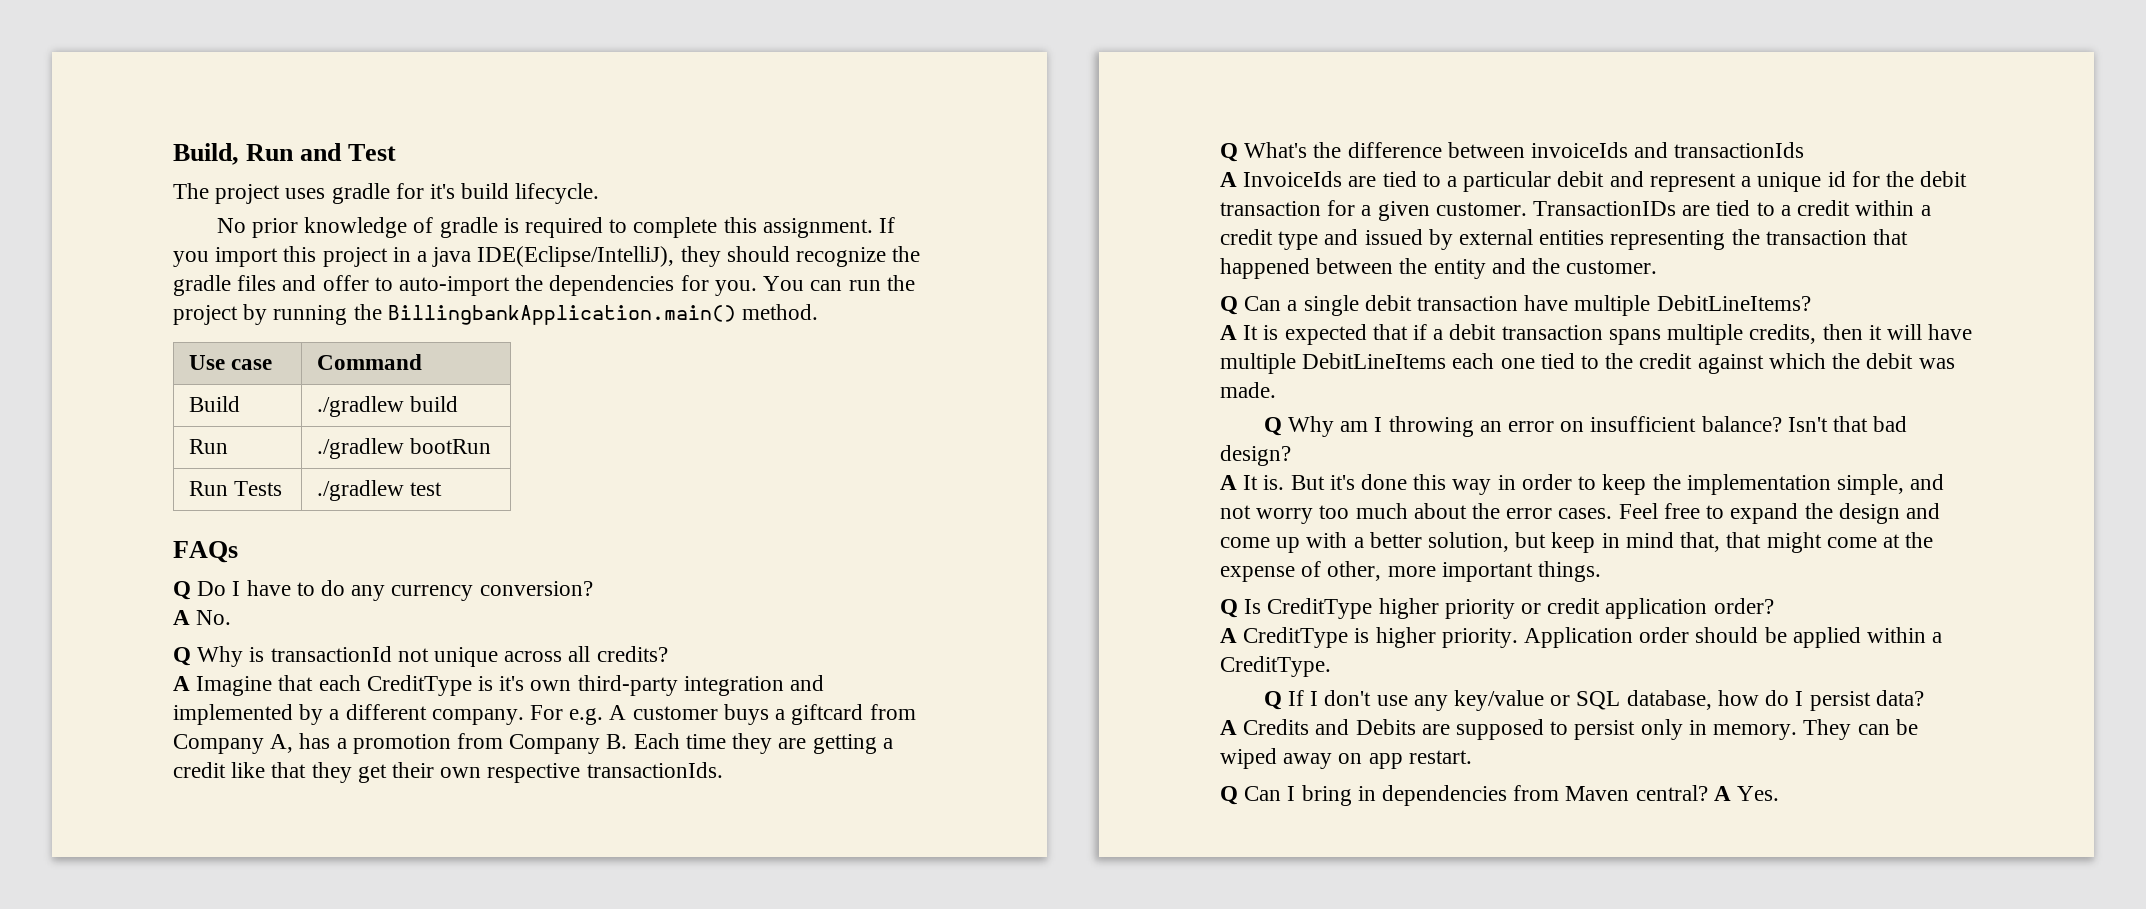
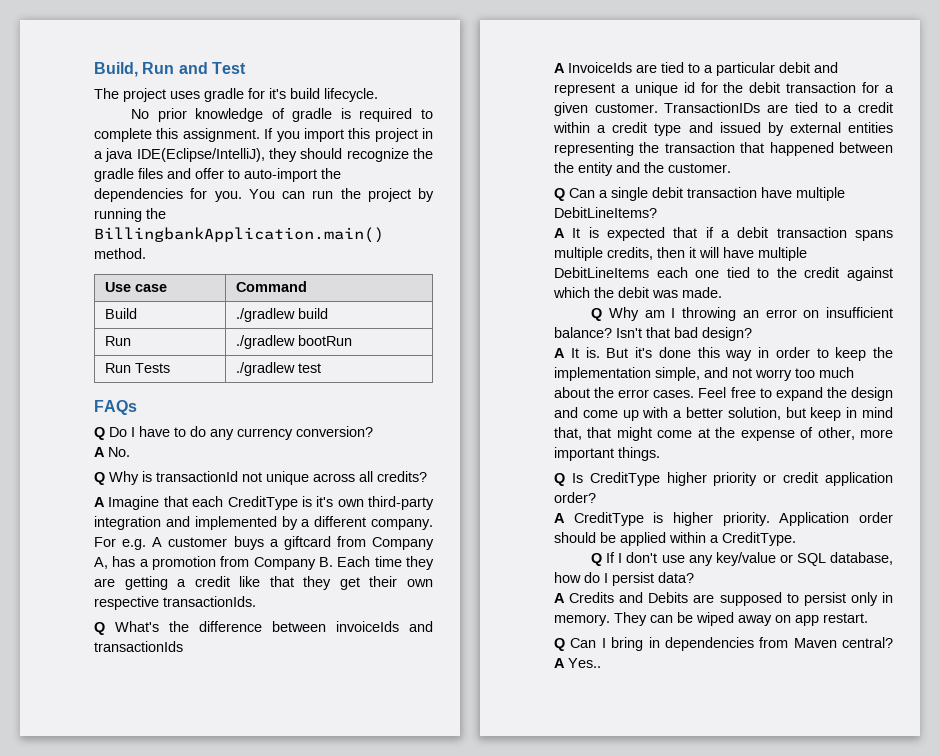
[1737,786,1780,801] Yes. -> [568,658,601,668] Yes..

